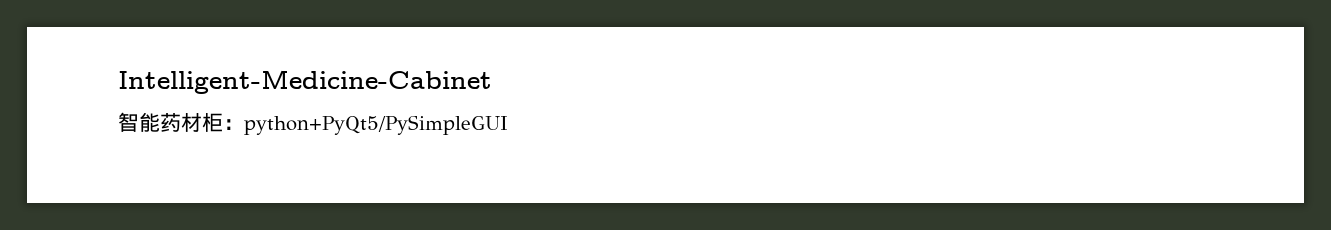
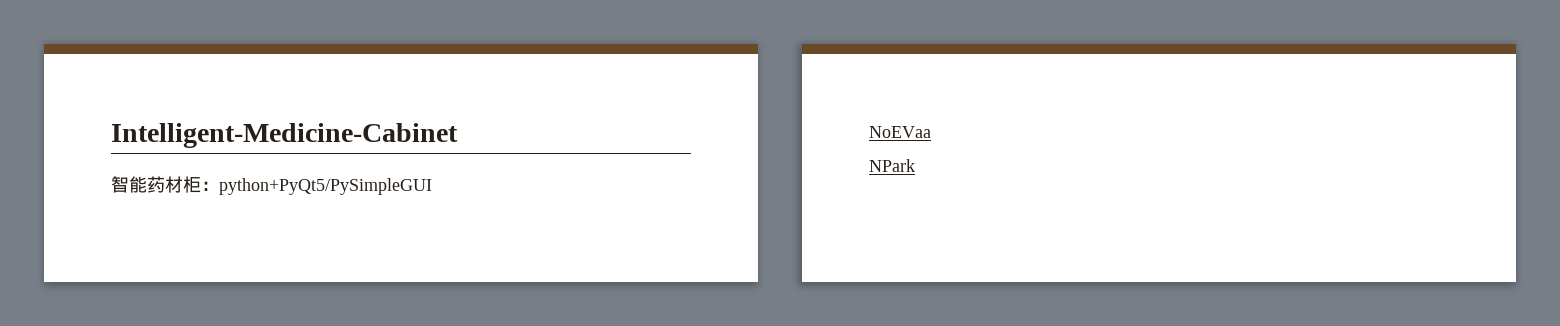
(508, 125) none -> [869,126,931,138] [869,159,915,172] // NoEVaa // NPark

